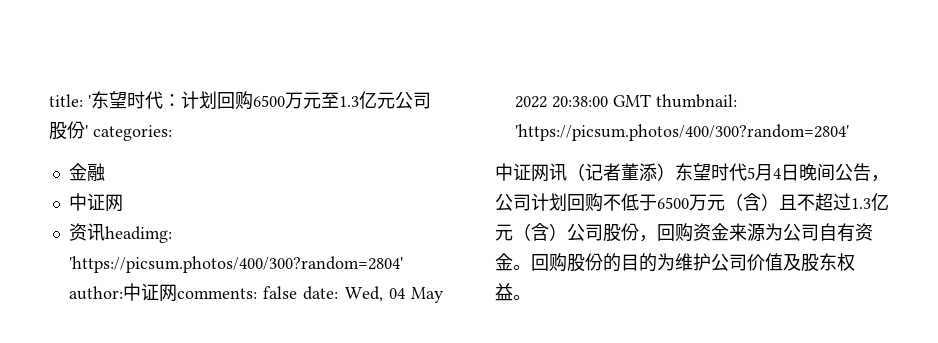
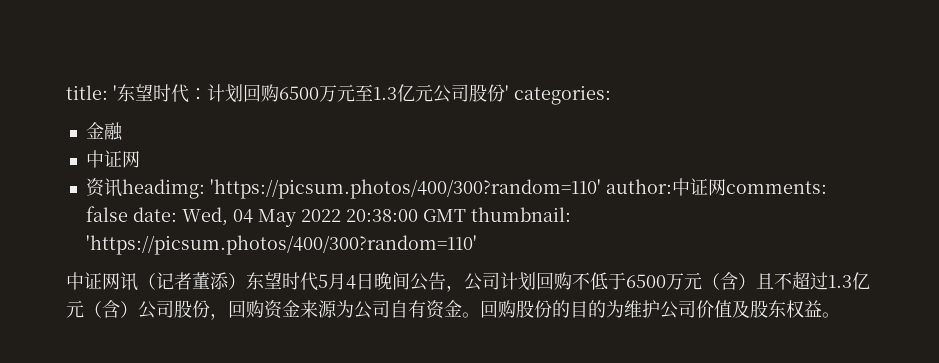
[68,256,403,273] 'https://picsum.photos/400/300?random=2804' -> [209,179,601,199] 'https://picsum.photos/400/300?random=110'
[514,124,849,141] 'https://picsum.photos/400/300?random=2804' -> [85,235,477,255] 'https://picsum.photos/400/300?random=110'

